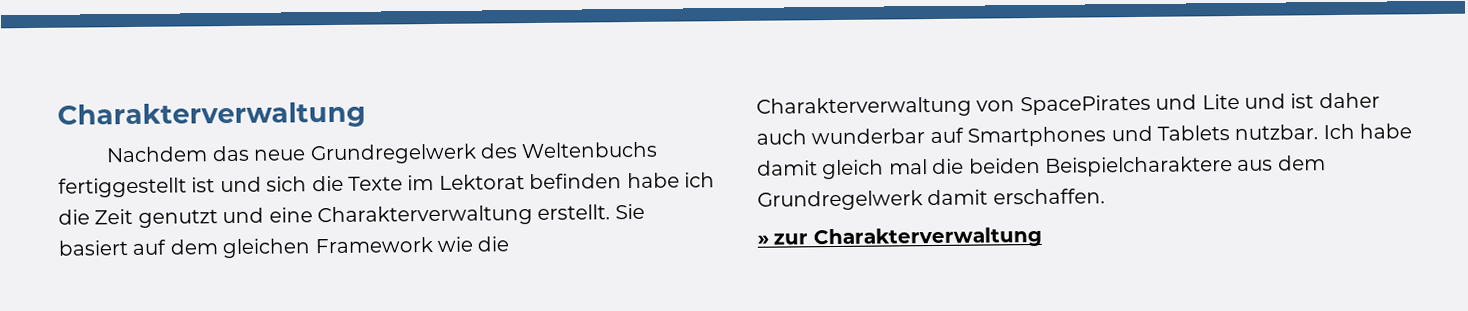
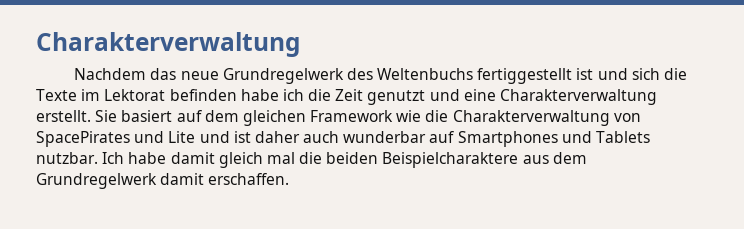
[757,226,1042,249] // » zur Charakterverwaltung -> (290, 179) none

